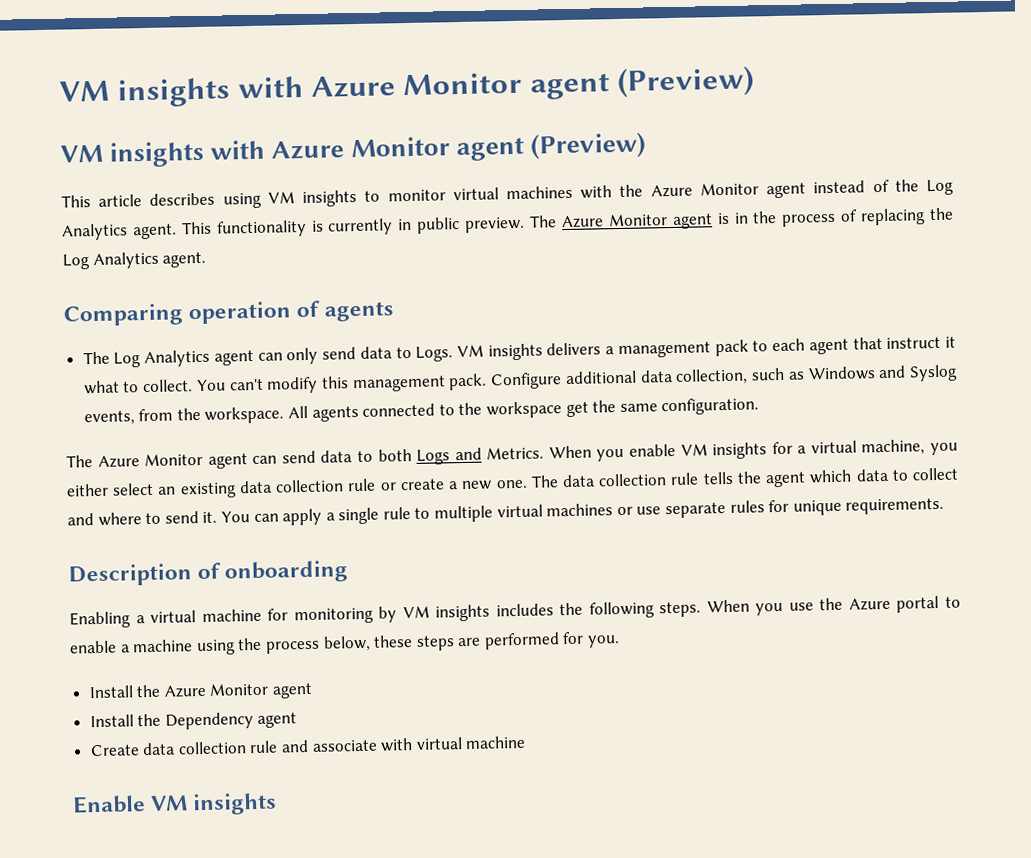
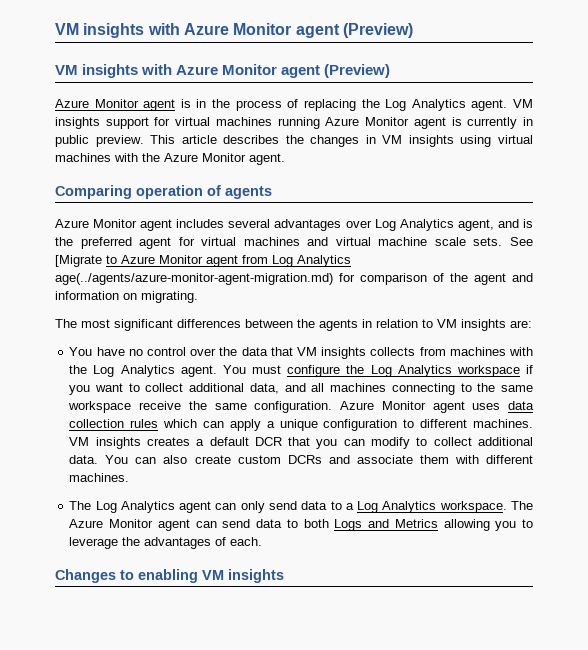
[61,179,954,209] [62,215,558,241] This article describes using VM insights to monitor virtual machines with the Azure Monitor agent instead of the Log Analytics agent. This functionality is currently in public preview. The -> (391, 71) none
[63,300,394,327] // Comparing operation of agents -> [513,99,534,108] [55,117,534,129] [55,135,533,147] [55,153,285,165] [55,185,272,199] [55,219,533,231] [55,237,533,249] [55,255,351,267] [55,273,533,285] [55,291,198,303] [55,319,532,331] [69,347,533,359] [69,365,533,377] [69,383,534,395] [68,401,535,413] [69,419,533,431] [69,437,533,449] [69,455,533,464] [69,473,130,482] VM insights support for virtual machines running Azure Monitor agent is currently in public preview. This article describes the changes in VM insights using virtual machines with the Azure Monitor agent. // Comparing operation of agents // Azure Monitor agent includes several advantages over Log Analytics agent, and is the preferred agent for virtual machines and virtual machine scale sets. See [Migrate to Azure Monitor agent from Log Analytics age(../agents/azure-monitor-agent-migration.md) for comparison of the agent and information on migrating. // The most significant differences between the agents in relation to VM insights are: // You have no control over the data that VM insights collects from machines with the Log Analytics agent. You must configure the Log Analytics workspace if you want to collect additional data, and all machines connecting to the same workspace receive the same configuration. Azure Monitor agent uses data collection rules which can apply a unique configuration to different machines. VM insights creates a default DCR that you can modify to collect additional data. You can also create custom DCRs and associate them with different machines.
[415,336,956,362] [83,364,958,395] [83,397,760,426] Logs. VM insights delivers a management pack to each agent that instruct it what to collect. You can't modify this management pack. Configure additional data collection, such as Windows and Syslog events, from the workspace. All agents connected to the workspace get the same configuration. // -> [345,501,507,513] a Log Analytics workspace.
[486,439,958,462] [66,467,960,499] [67,497,945,526] [68,560,349,587] [69,595,961,629] [69,631,621,656] [88,682,314,699] [89,712,298,730] [89,735,527,757] [72,795,146,814] Metrics. When you enable VM insights for a virtual machine, you either select an existing data collection rule or create a new one. The data collection rule tells the agent which data to collect and where to send it. You can apply a single rule to multiple virtual machines or use separate rules for unique requirements. // Description of onboarding // Enabling a virtual machine for monitoring by VM insights includes the following steps. When you use the Azure portal to enable a machine using the process below, these steps are performed for you. // Install the Azure Monitor agent // Install the Dependency agent // Create data collection rule and associate with virtual machine // Enable -> [394,519,533,531] [69,537,263,549] [55,569,198,583] Metrics allowing you to leverage the advantages of each. // Changes to enabling

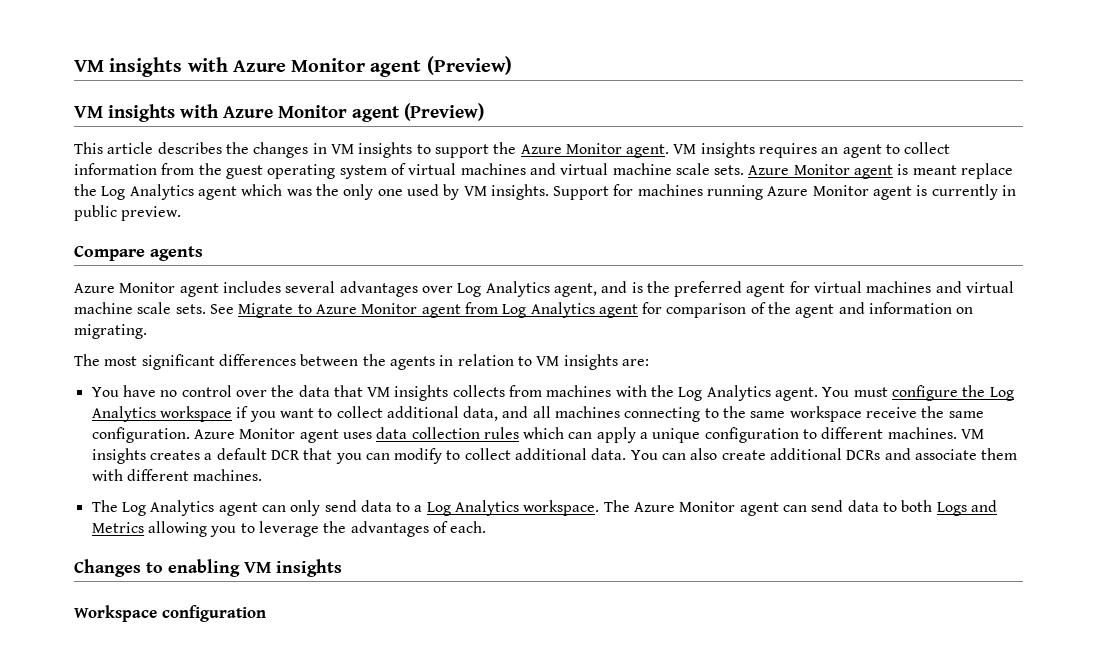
[55,99,534,111] [55,117,211,129] Azure Monitor agent is in the process of replacing the Log Analytics agent. VM insights support for virtual -> [74,142,951,158] [74,163,1014,179] [74,184,634,200] This article describes the changes in VM insights to support the Azure Monitor agent. VM insights requires an agent to collect information from the guest operating system of virtual machines and virtual machine scale sets. Azure Monitor agent is meant replace the Log Analytics agent which was the only one used by VM insights. Support for
[150,135,533,147] [55,153,285,165] [55,185,221,199] This article describes the changes in VM insights using virtual machines with the Azure Monitor agent. // Comparing operation of -> [74,246,145,261] // Compare
[55,255,102,267] [Migrate -> [238,303,294,318] Migrate
[55,273,333,285] age(../agents/azure-monitor-agent-migration.md) -> [598,304,638,318] agent
[237,455,281,464] custom -> [770,448,843,460] additional
(284, 576) none -> [74,605,266,622] // Workspace configuration

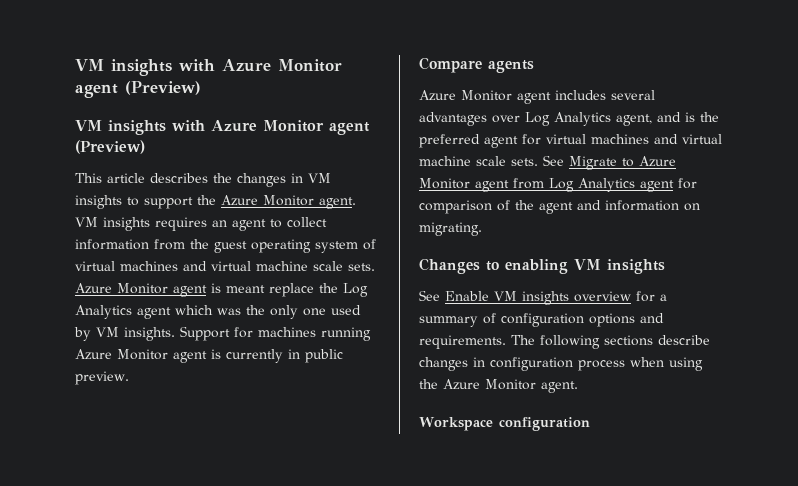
[74,354,649,370] [91,385,1014,401] [91,406,984,422] [91,427,985,443] [91,448,1018,464] [91,469,263,481] [91,500,997,516] [91,521,487,537] // The most significant differences between the agents in relation to VM insights are: // You have no control over the data that VM insights collects from machines with the Log Analytics agent. You must configure the Log Analytics workspace if you want to collect additional data, and all machines connecting to the same workspace receive the same configuration. Azure Monitor agent uses data collection rules which can apply a unique configuration to different machines. VM insights creates a default DCR that you can modify to collect additional data. You can also create additional DCRs and associate them with different machines. // The Log Analytics agent can only send data to a Log Analytics workspace. The Azure Monitor agent can send data to both Logs and Metrics allowing you to leverage the advantages of each. -> (482, 229) none
(342, 568) none -> [419,290,667,305] [419,313,664,327] [419,335,710,349] [419,357,703,371] [419,379,578,393] // See Enable VM insights overview for a summary of configuration options and requirements. The following sections describe changes in configuration process when using the Azure Monitor agent.

